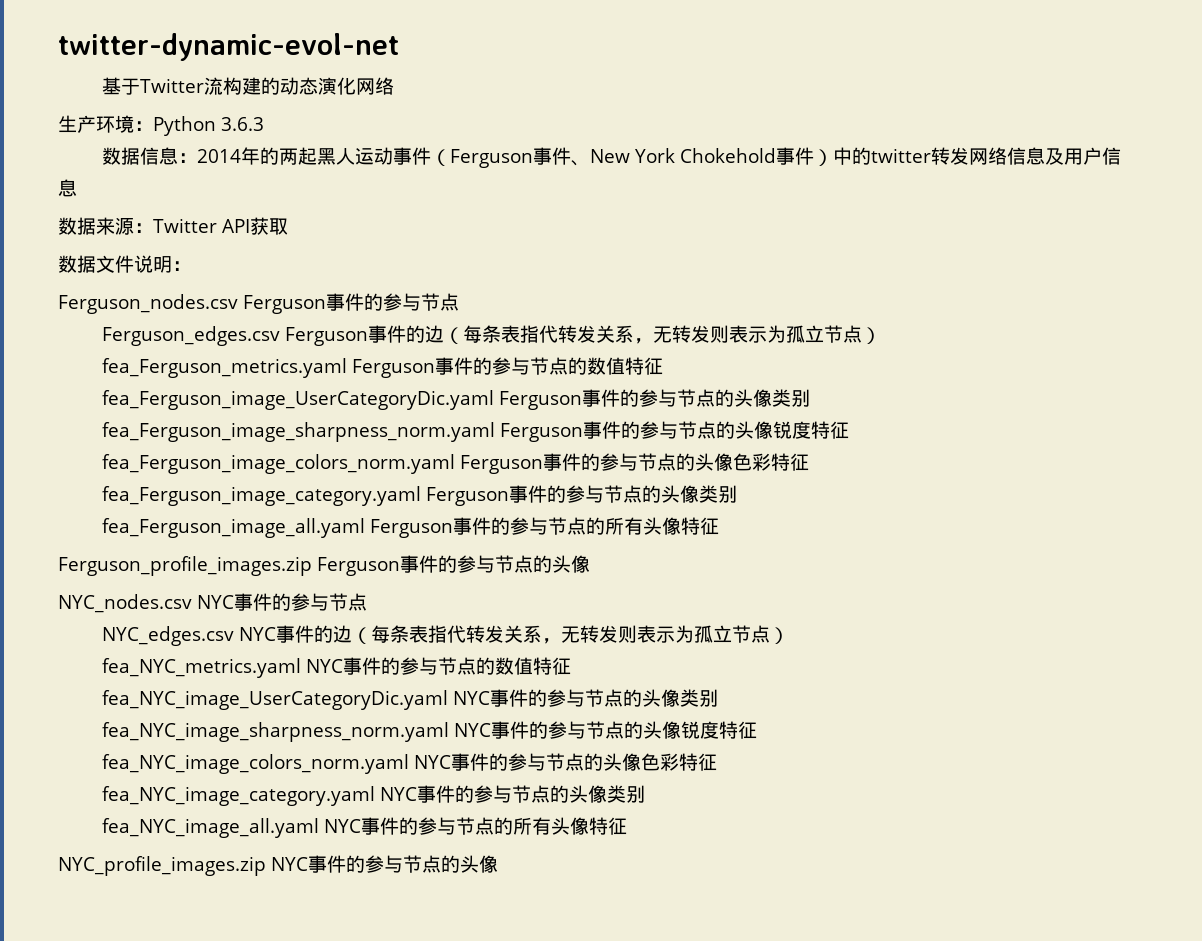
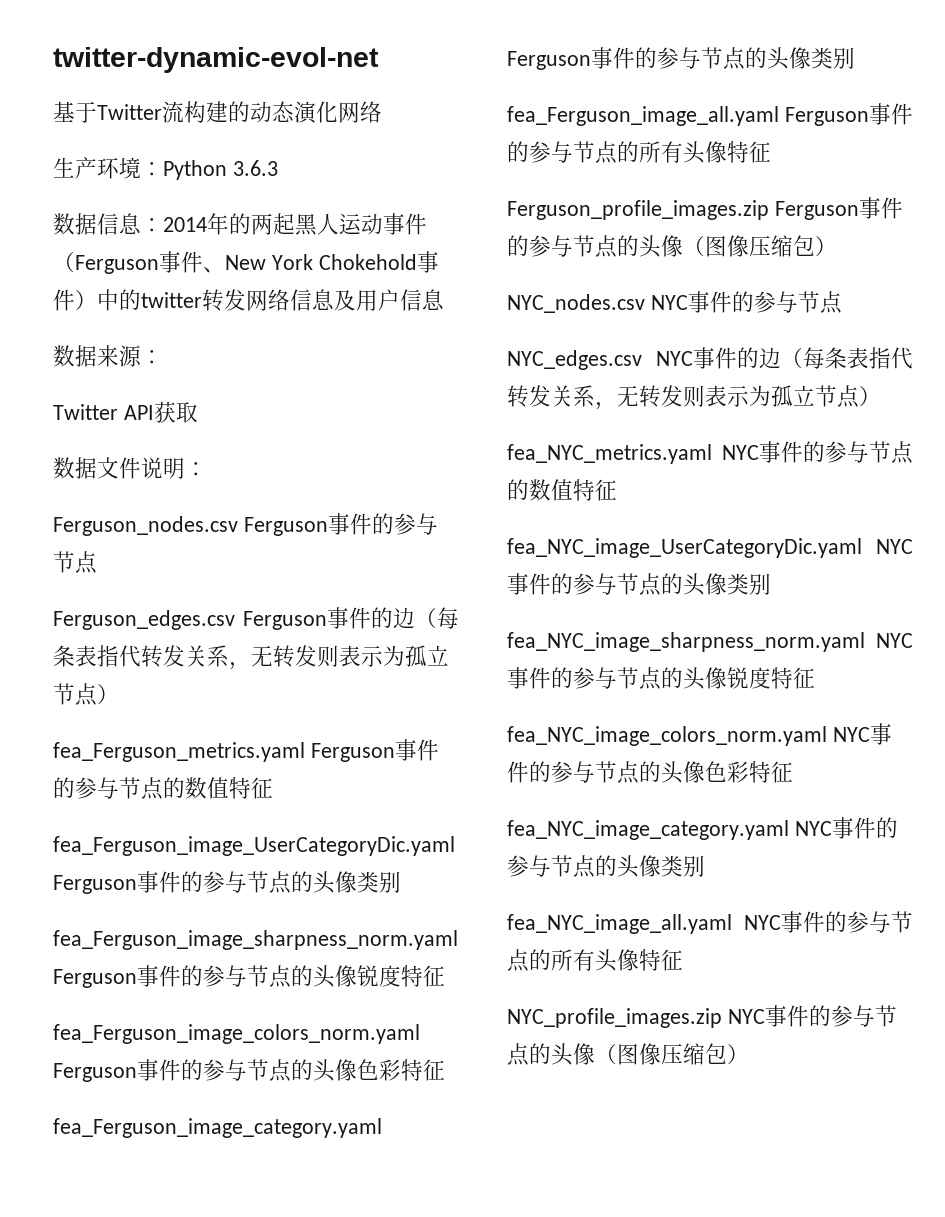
(153, 228) none -> (163, 357) //
(590, 564) none -> [683,235,837,257] （图像压缩包）
(498, 864) none -> [595,1043,749,1065] （图像压缩包）

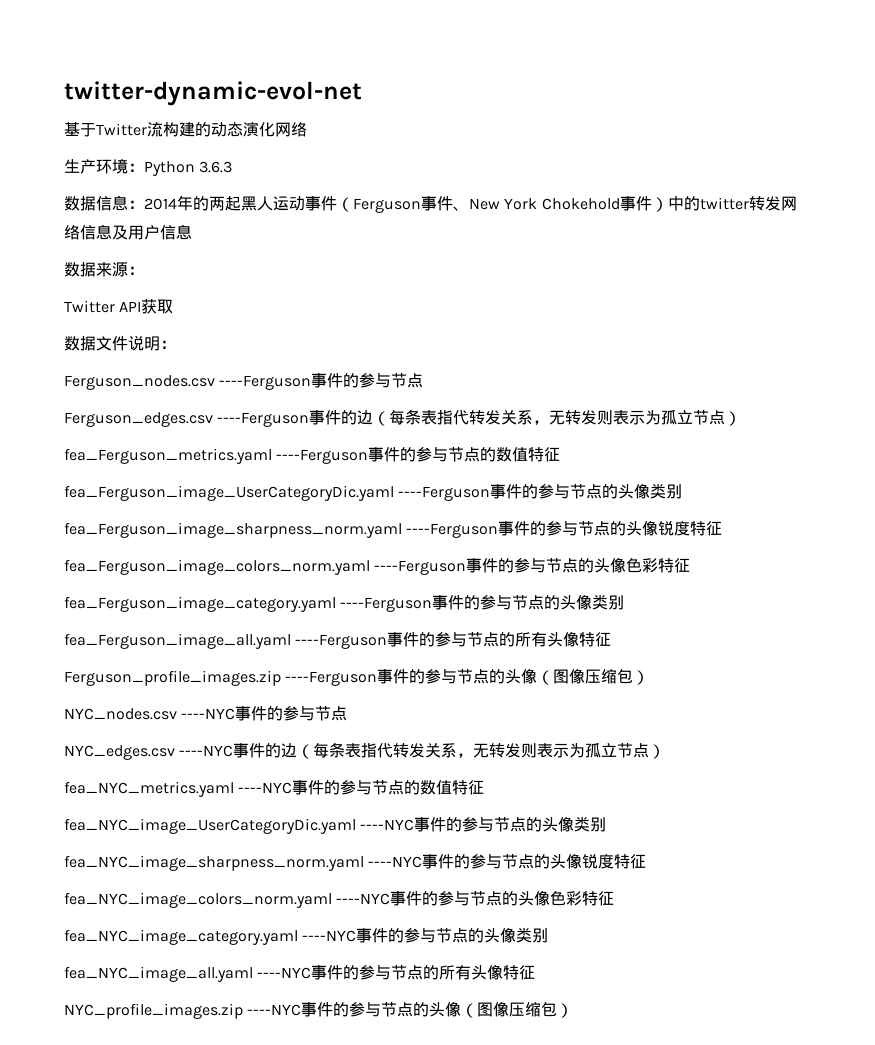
[243,517,328,536] Ferguson -> [219,375,312,390] ----Ferguson
[243,611,327,630] Ferguson -> [217,412,310,427] ----Ferguson
[310,743,395,762] Ferguson -> [276,449,369,464] ----Ferguson
[53,875,137,894] Ferguson -> [398,486,491,501] ----Ferguson
[53,969,137,988] Ferguson -> [406,523,499,538] ----Ferguson
[53,1063,137,1082] Ferguson -> [374,560,467,575] ----Ferguson
[507,51,591,70] Ferguson -> [340,597,433,612] ----Ferguson
[785,107,869,126] Ferguson -> [295,634,388,649] ----Ferguson
[774,201,859,220] Ferguson -> [285,671,378,686] ----Ferguson
[650,295,688,310] NYC -> [181,708,236,720] ----NYC
[656,351,693,366] NYC -> [179,745,234,757] ----NYC
[722,445,759,460] NYC -> [238,782,293,794] ----NYC
[876,539,913,554] NYC -> [360,819,415,831] ----NYC
[876,633,913,648] NYC -> [368,856,423,868] ----NYC
[832,727,870,742] NYC -> [336,893,391,905] ----NYC
[794,821,832,836] NYC -> [302,930,357,942] ----NYC
[744,915,781,930] NYC -> [257,967,312,979] ----NYC
[727,1009,765,1024] NYC -> [247,1004,302,1016] ----NYC

